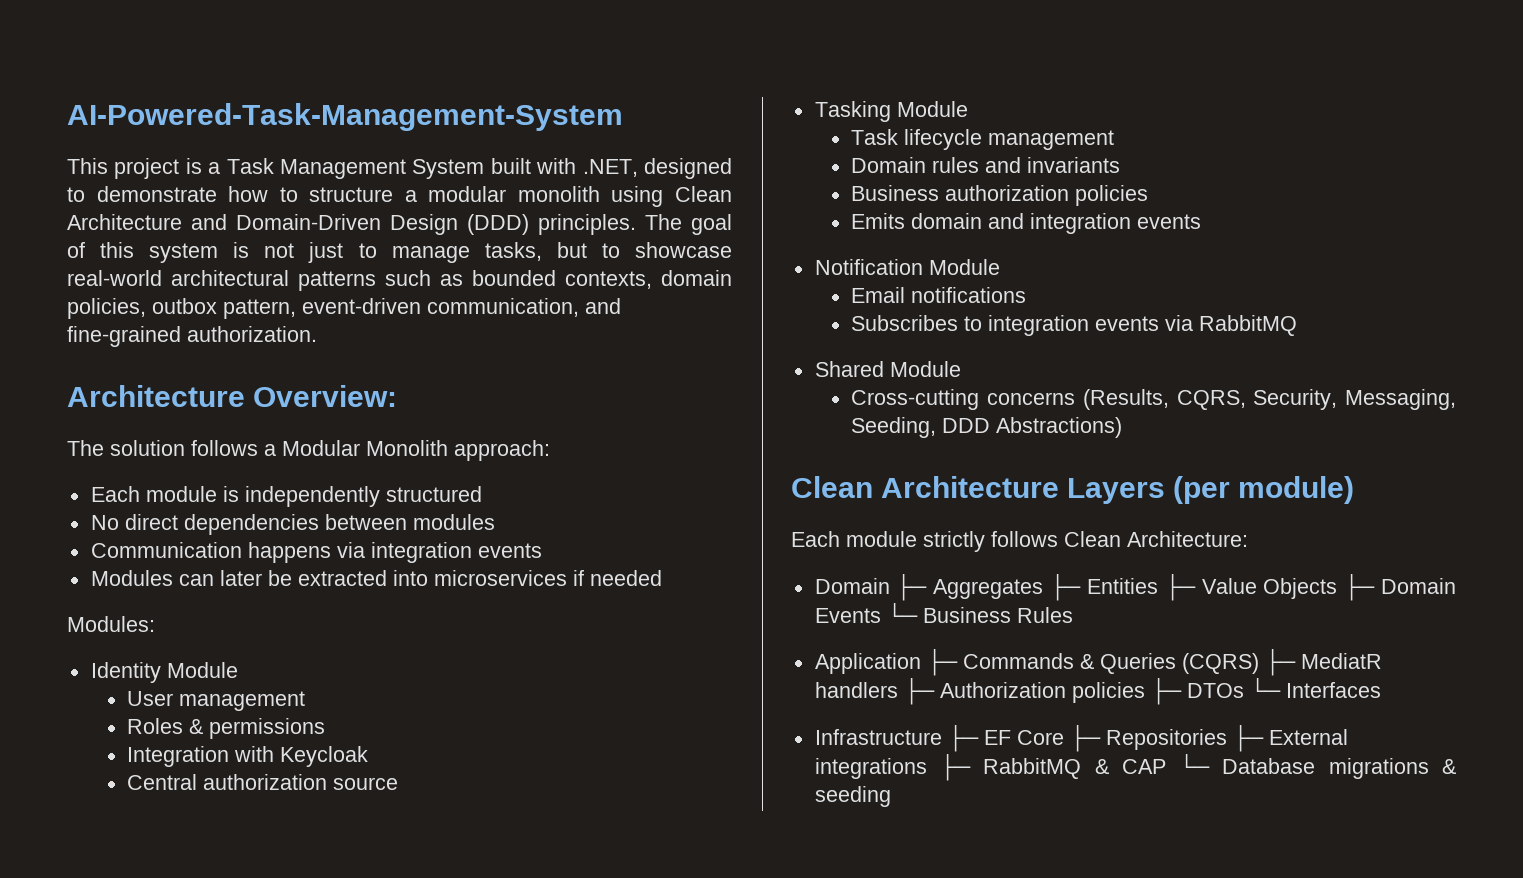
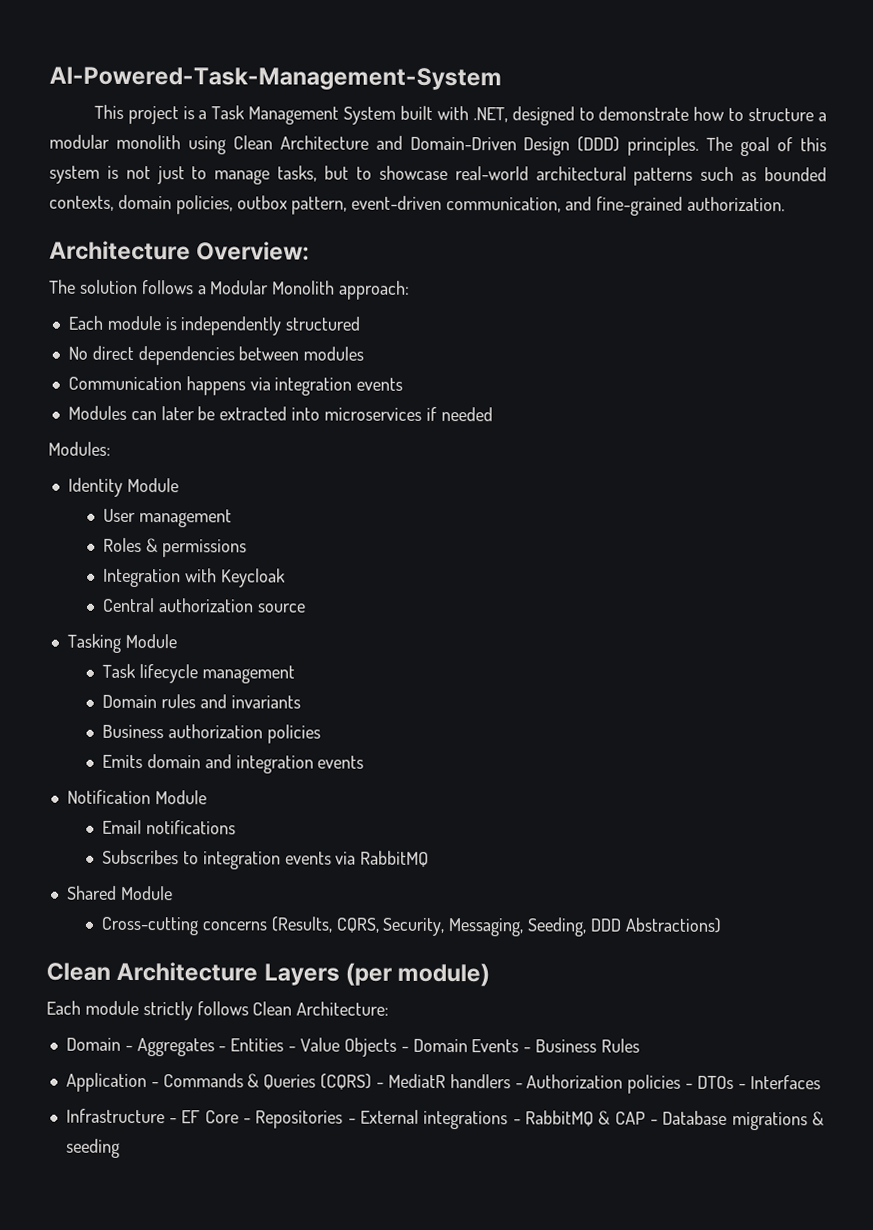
[896,574,1196,601] ├─ Aggregates ├─ Entities ├─ -> [124,1038,297,1057] - Aggregates - Entities -
[1344,574,1376,601] ├─ -> [400,1046,409,1052] -
[886,603,918,623] └─ -> [523,1047,532,1053] -
[926,649,958,676] ├─ -> [150,1082,159,1088] -
[1264,649,1296,676] ├─ -> [375,1082,384,1088] -
[903,678,935,705] ├─ -> [514,1083,523,1089] -
[1150,678,1281,705] ├─ DTOs └─ -> [685,1075,746,1090] - DTOs -
[947,725,979,752] ├─ -> [169,1118,178,1124] -
[1069,725,1264,752] ├─ Repositories ├─ -> [243,1110,356,1129] - Repositories -
[939,754,971,781] ├─ -> [512,1119,521,1125] -
[1179,754,1211,774] └─ -> [650,1119,659,1125] -

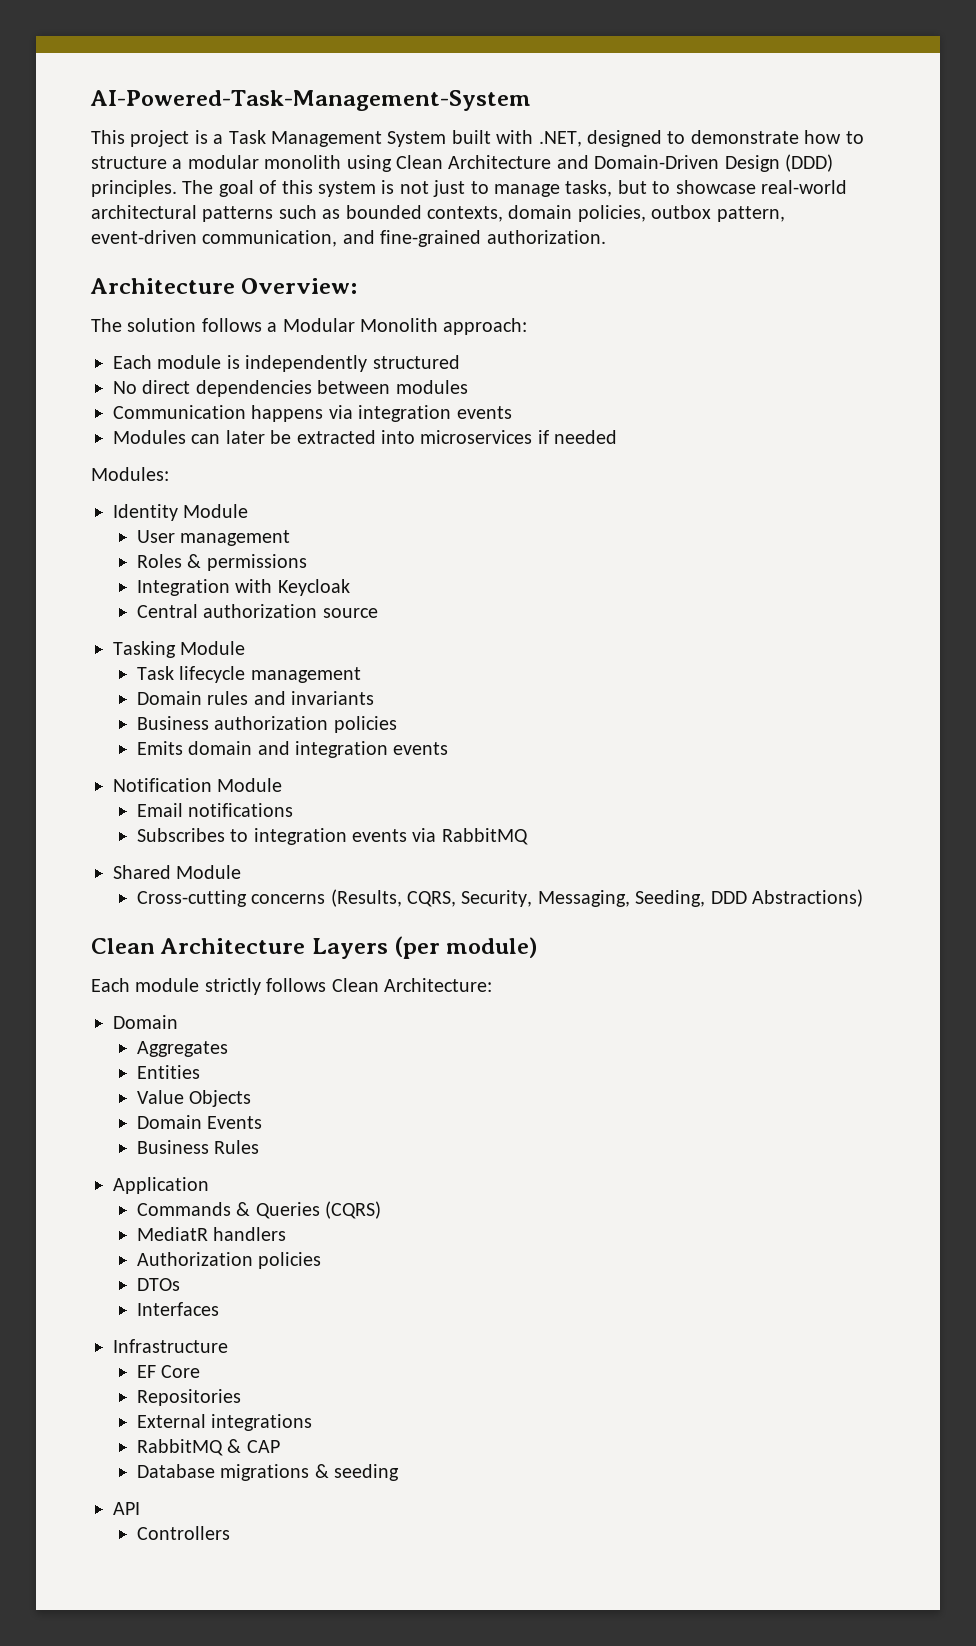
[124,1045,133,1051] - -> (178, 1022) //
[218,1046,227,1052] - -> (228, 1049) //
[288,1046,297,1052] - -> (200, 1072) //
[400,1046,409,1052] - -> (252, 1098) //
[523,1047,532,1053] - -> (263, 1122) //
[150,1082,159,1088] - -> (209, 1185) //
[375,1082,384,1088] - -> (381, 1210) //
[514,1083,523,1089] - -> (287, 1234) //
[685,1083,694,1089] - -> (322, 1260) //
[737,1084,746,1090] - -> (180, 1284) //
[169,1118,178,1124] - -> (228, 1346) //
[243,1118,252,1124] - -> (201, 1371) //
[347,1118,356,1124] - -> (241, 1397) //
[512,1119,521,1125] - -> (313, 1422) //
[650,1119,659,1125] - -> (280, 1446) //
(120, 1148) none -> [113,1502,140,1515] [136,1526,230,1540] // API // Controllers

